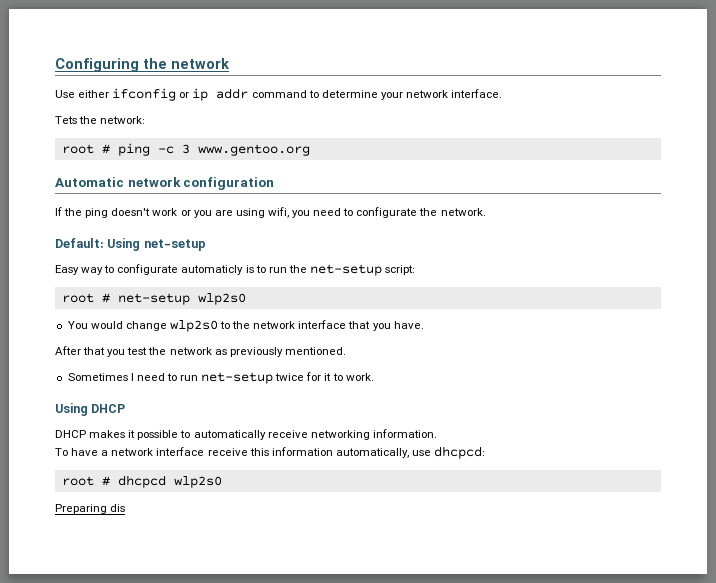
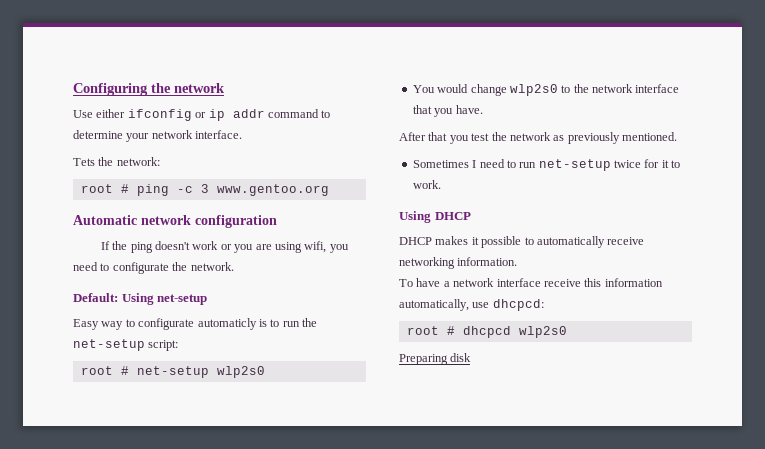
[110,504,126,512] dis -> [450,353,472,362] disk

